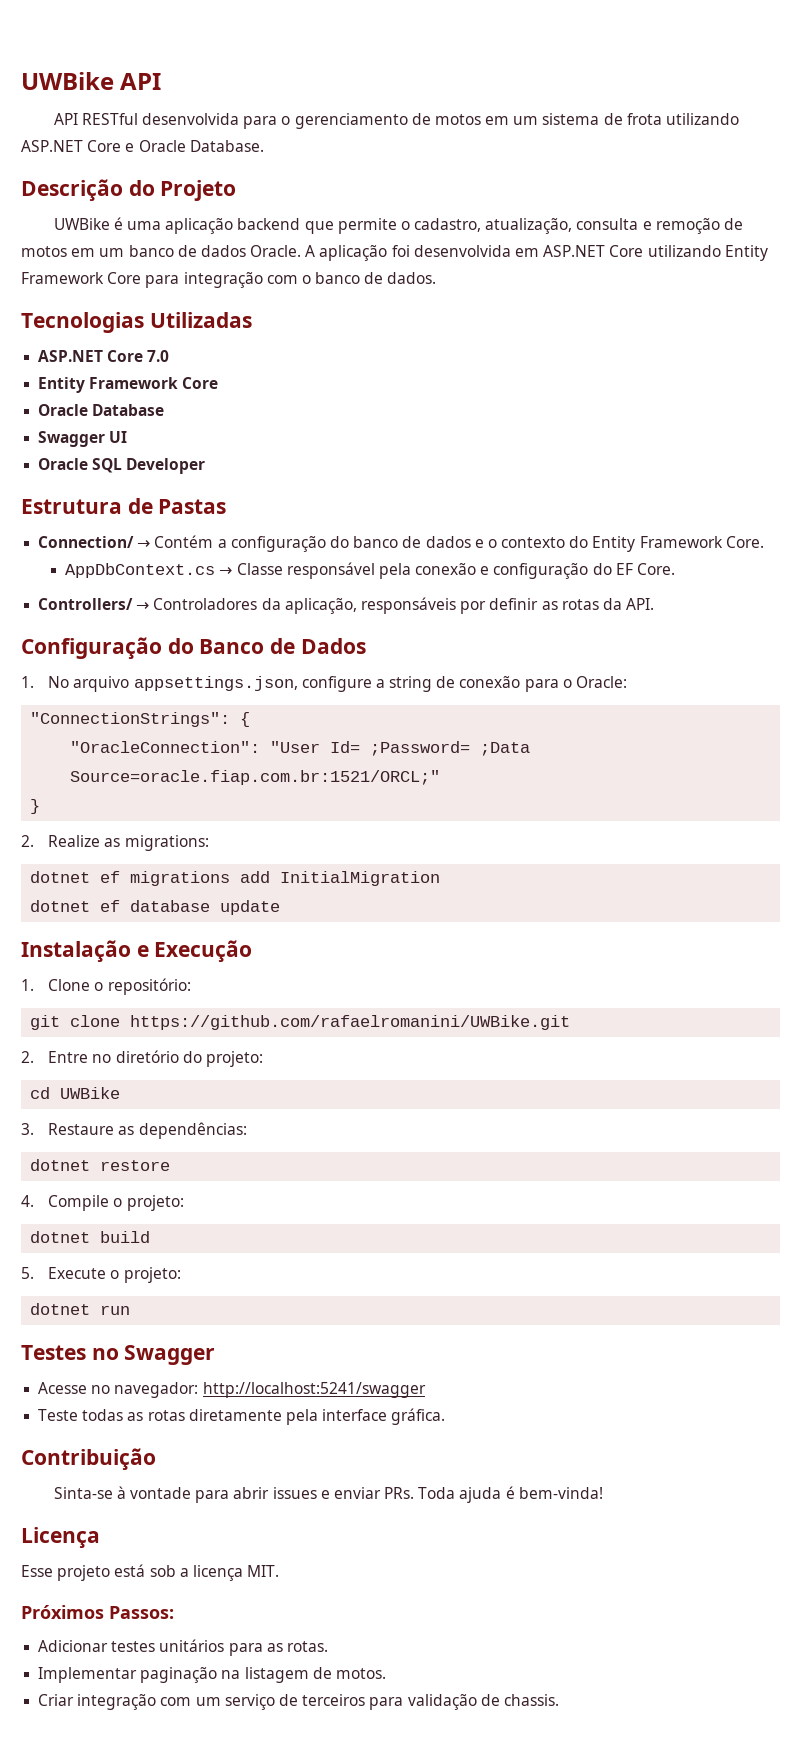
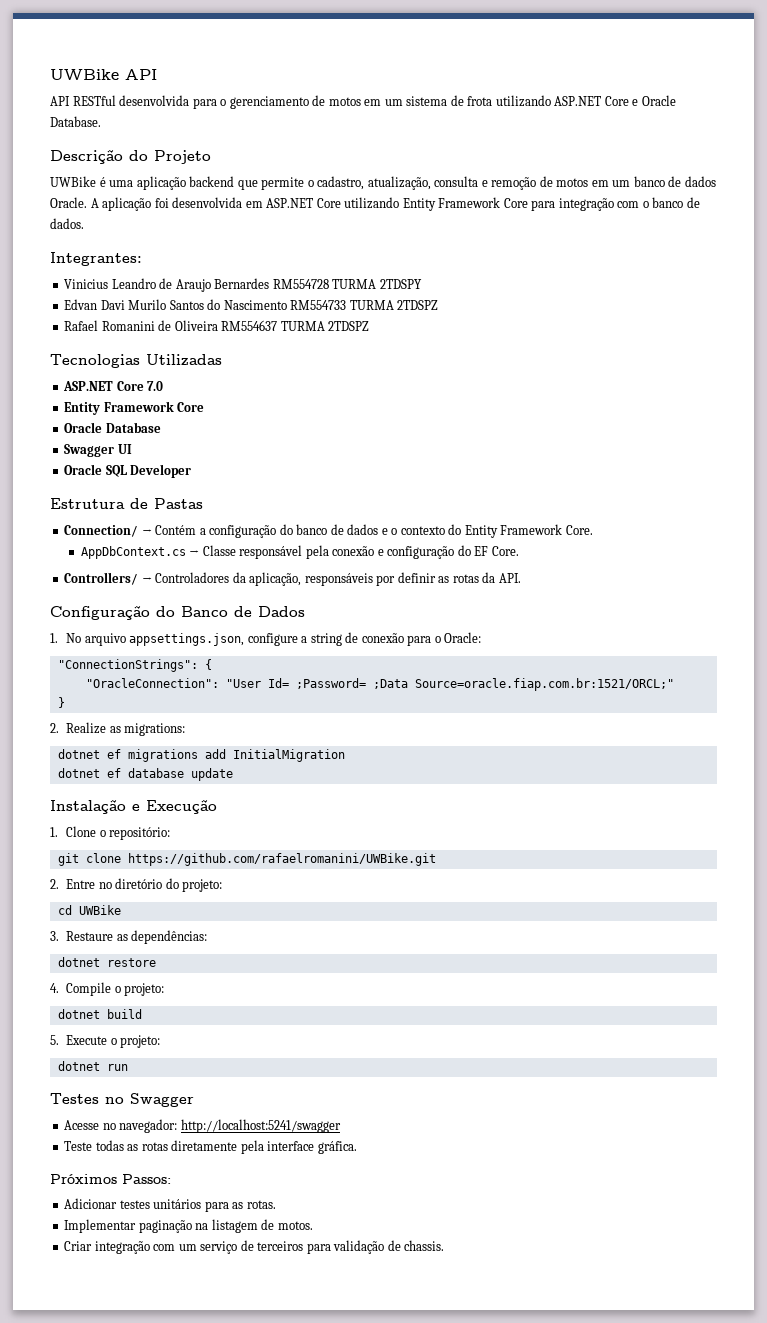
(437, 278) none -> [50,252,142,266] [64,278,422,292] [64,299,439,310] [64,320,370,331] // Integrantes: // Vinicius Leandro de Araujo Bernardes RM554728 TURMA 2TDSPY // Edvan Davi Murilo Santos do Nascimento RM554733 TURMA 2TDSPZ // Rafael Romanini de Oliveira RM554637 TURMA 2TDSPZ
[21,1448,156,1470] [53,1486,603,1503] [21,1527,100,1548] [21,1564,280,1581] // Contribuição // Sinta-se à vontade para abrir issues e enviar PRs. Toda ajuda é bem-vinda! // Licença // Esse projeto está sob a licença MIT. -> (357, 1147) none

